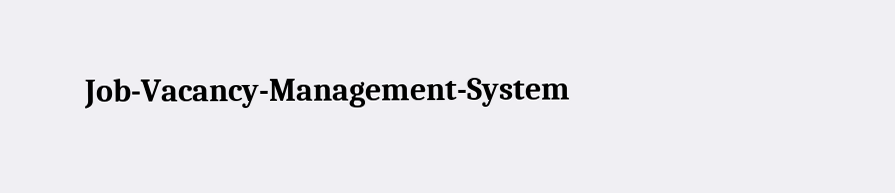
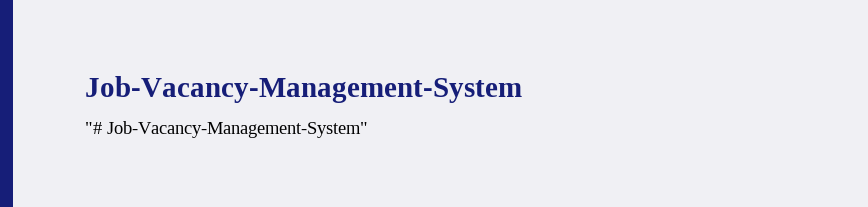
(571, 92) none -> [85,121,368,138] // "# Job-Vacancy-Management-System"

